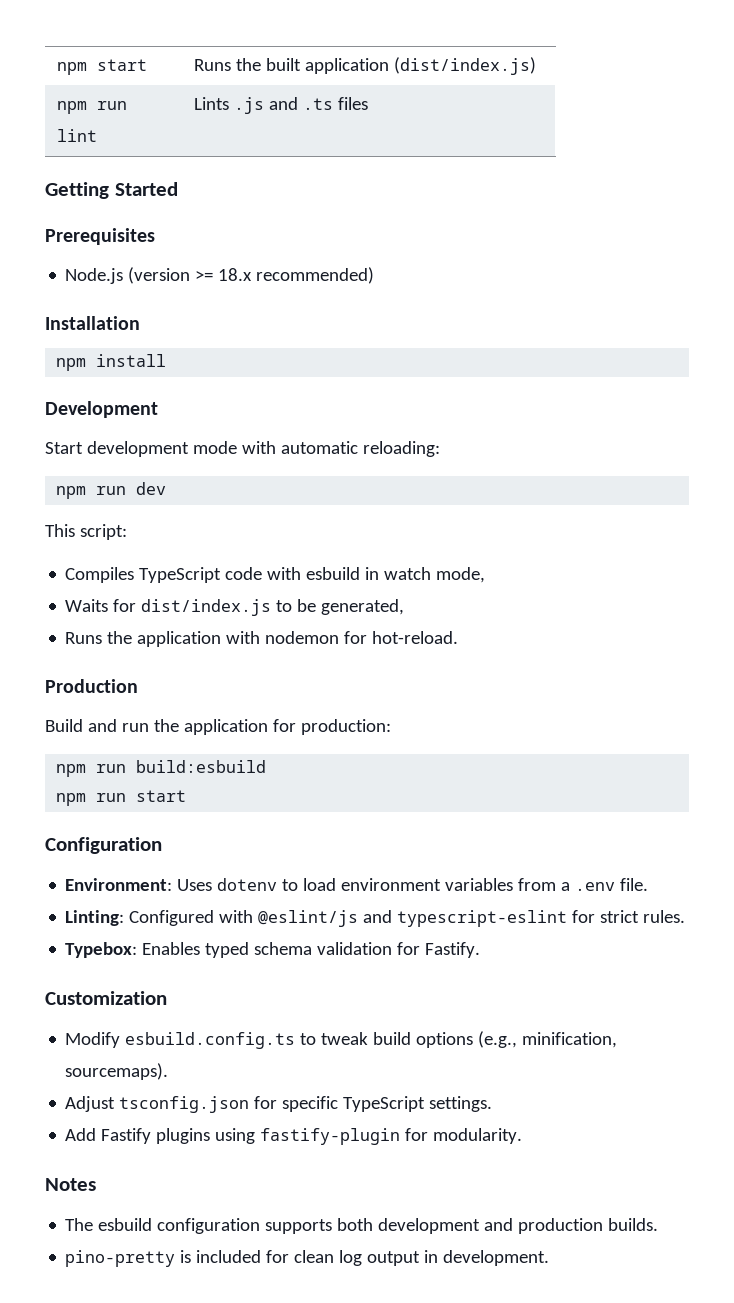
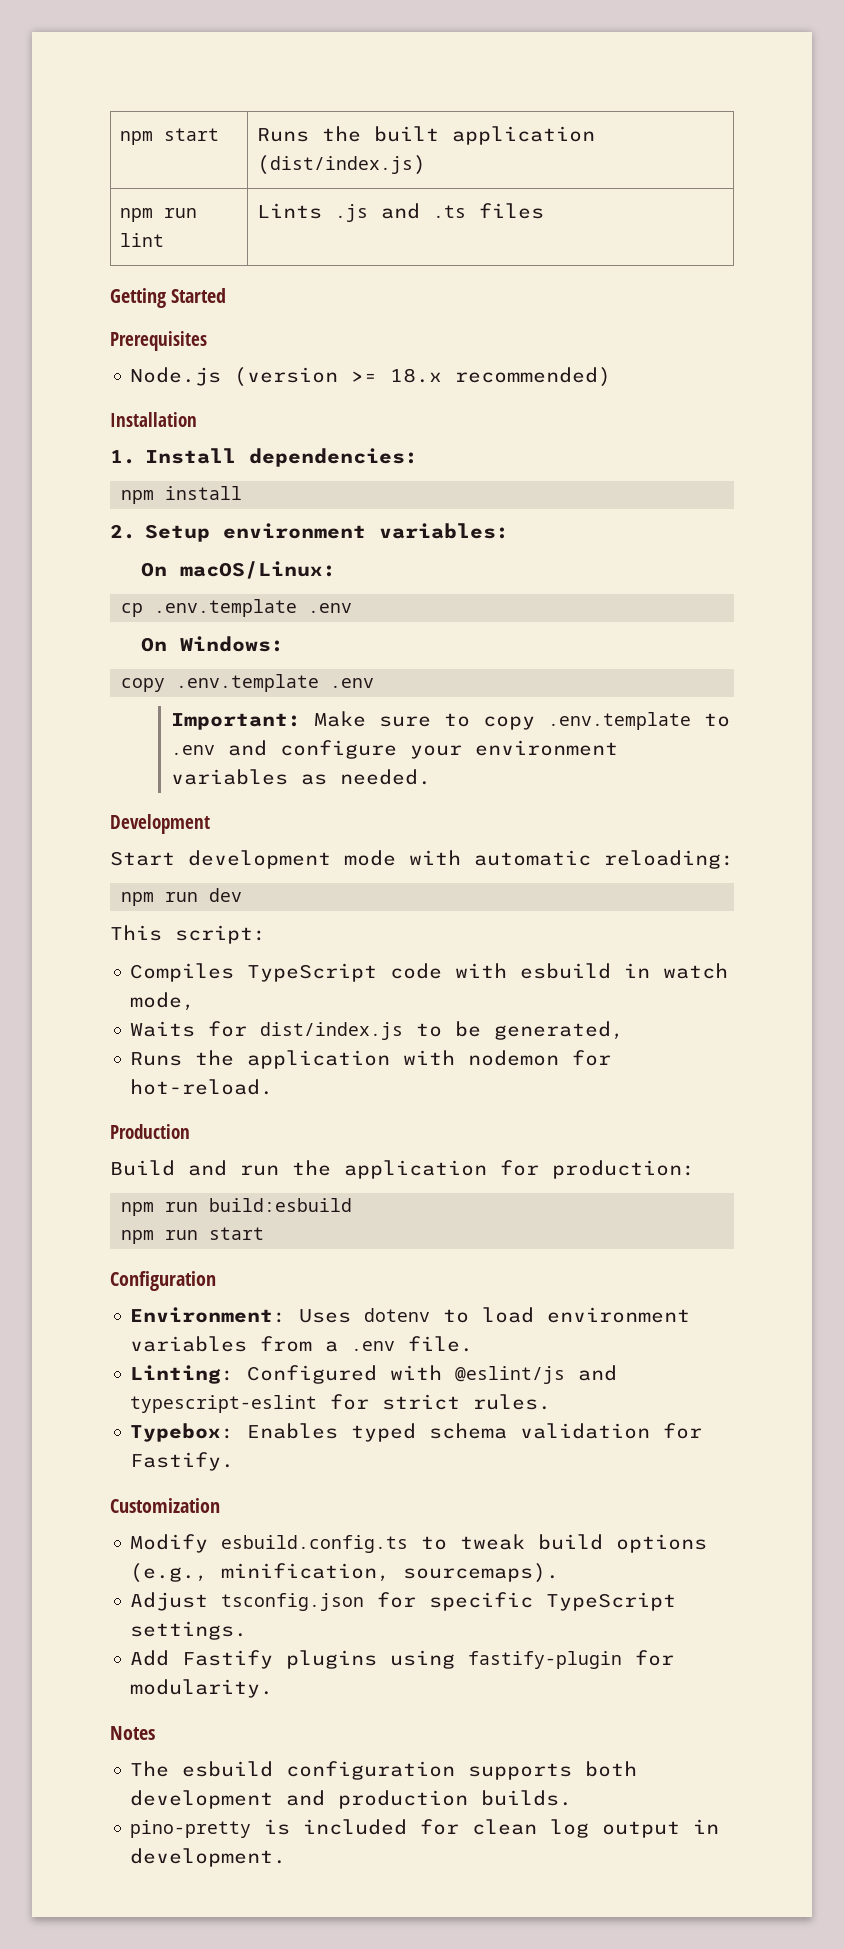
(140, 323) none -> [110,448,419,467] // 1. Install dependencies:
(167, 360) none -> [110,523,510,542] [140,561,336,579] [121,599,353,617] [140,636,284,652] [121,674,375,692] [171,711,731,730] [171,740,619,759] [171,769,432,785] // 2. Setup environment variables: // On macOS/Linux: // cp .env.template .env // On Windows: // copy .env.template .env // Important: Make sure to copy .env.template to .env and configure your environment variables as needed.

